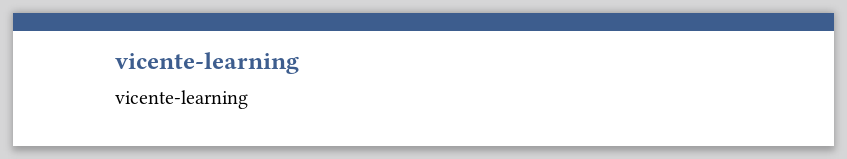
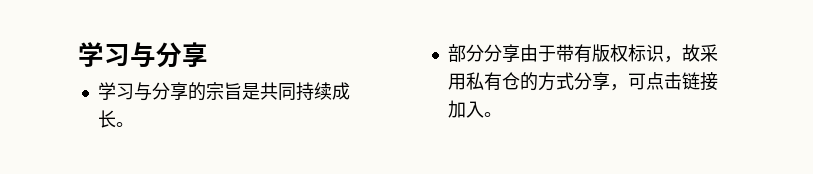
[115,52,299,74] [115,90,248,109] vicente-learning // vicente-learning -> [78,42,208,68] [97,82,350,101] [97,110,134,128] [447,44,718,63] [447,72,718,91] [447,100,502,118] 学习与分享 // 学习与分享的宗旨是共同持续成长。 // 部分分享由于带有版权标识，故采用私有仓的方式分享，可点击链接加入。

